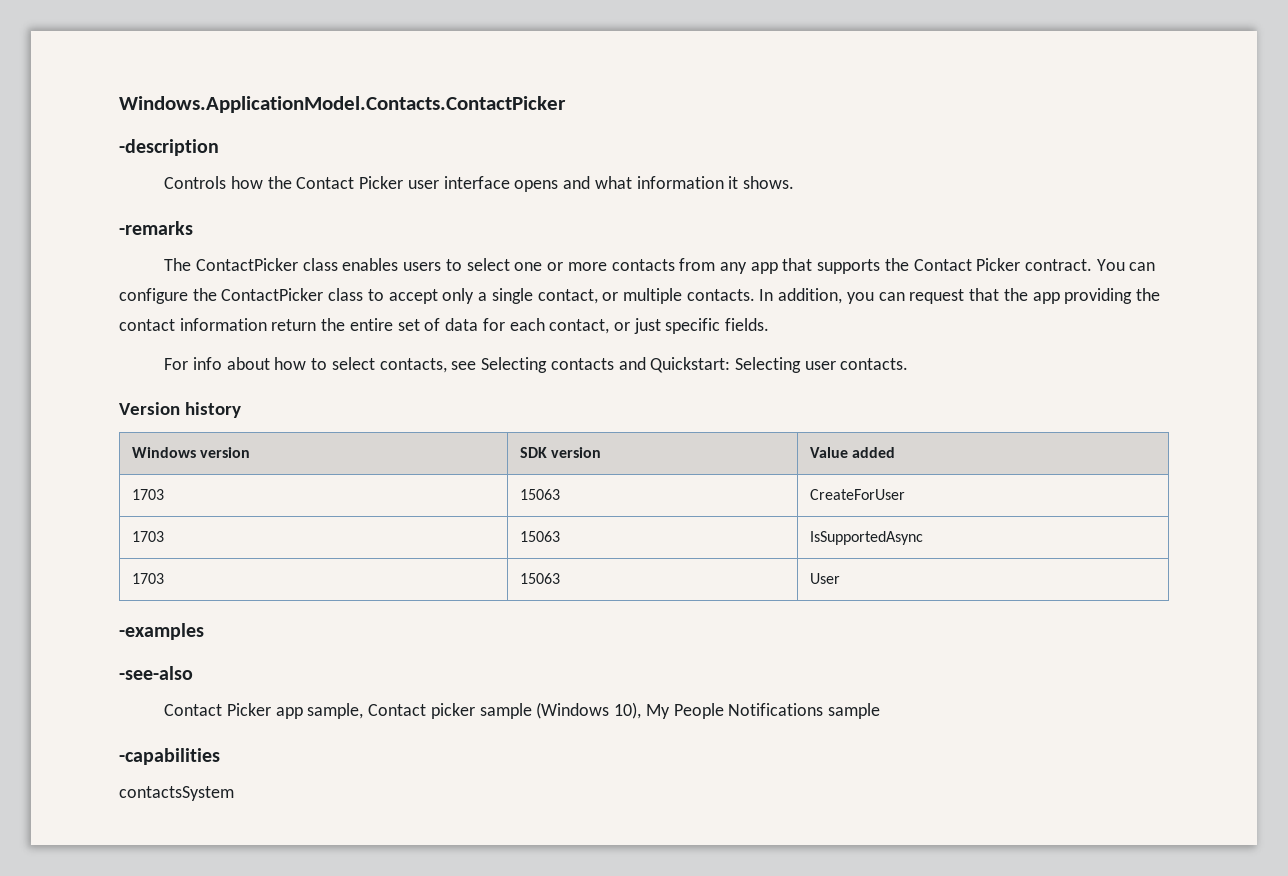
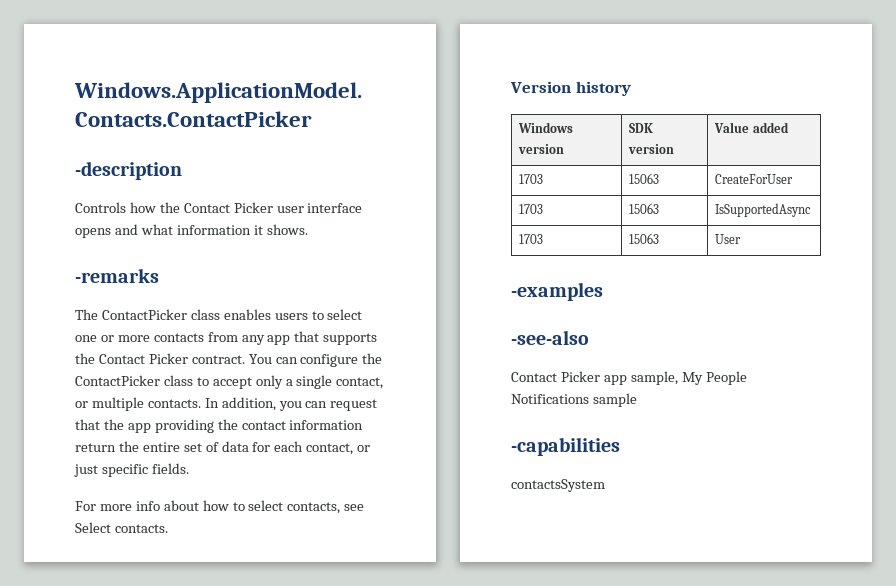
(189, 364) none -> [99,504,132,511] more
[481,357,836,373] Selecting contacts and Quickstart: Selecting user -> [75,522,111,533] Select
[368,702,642,719] Contact picker sample (Windows 10), -> (678, 378) none

